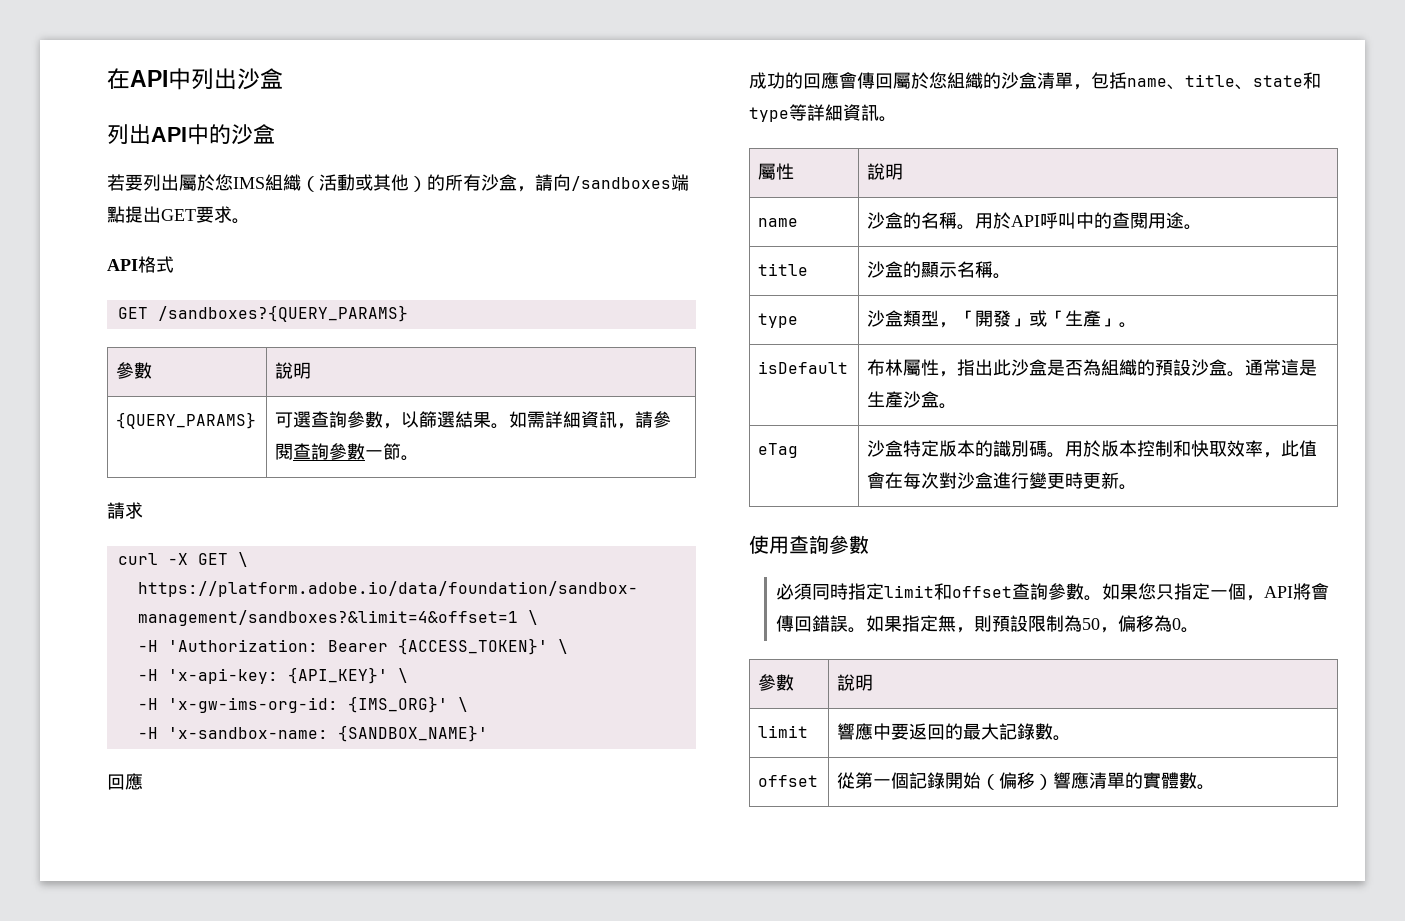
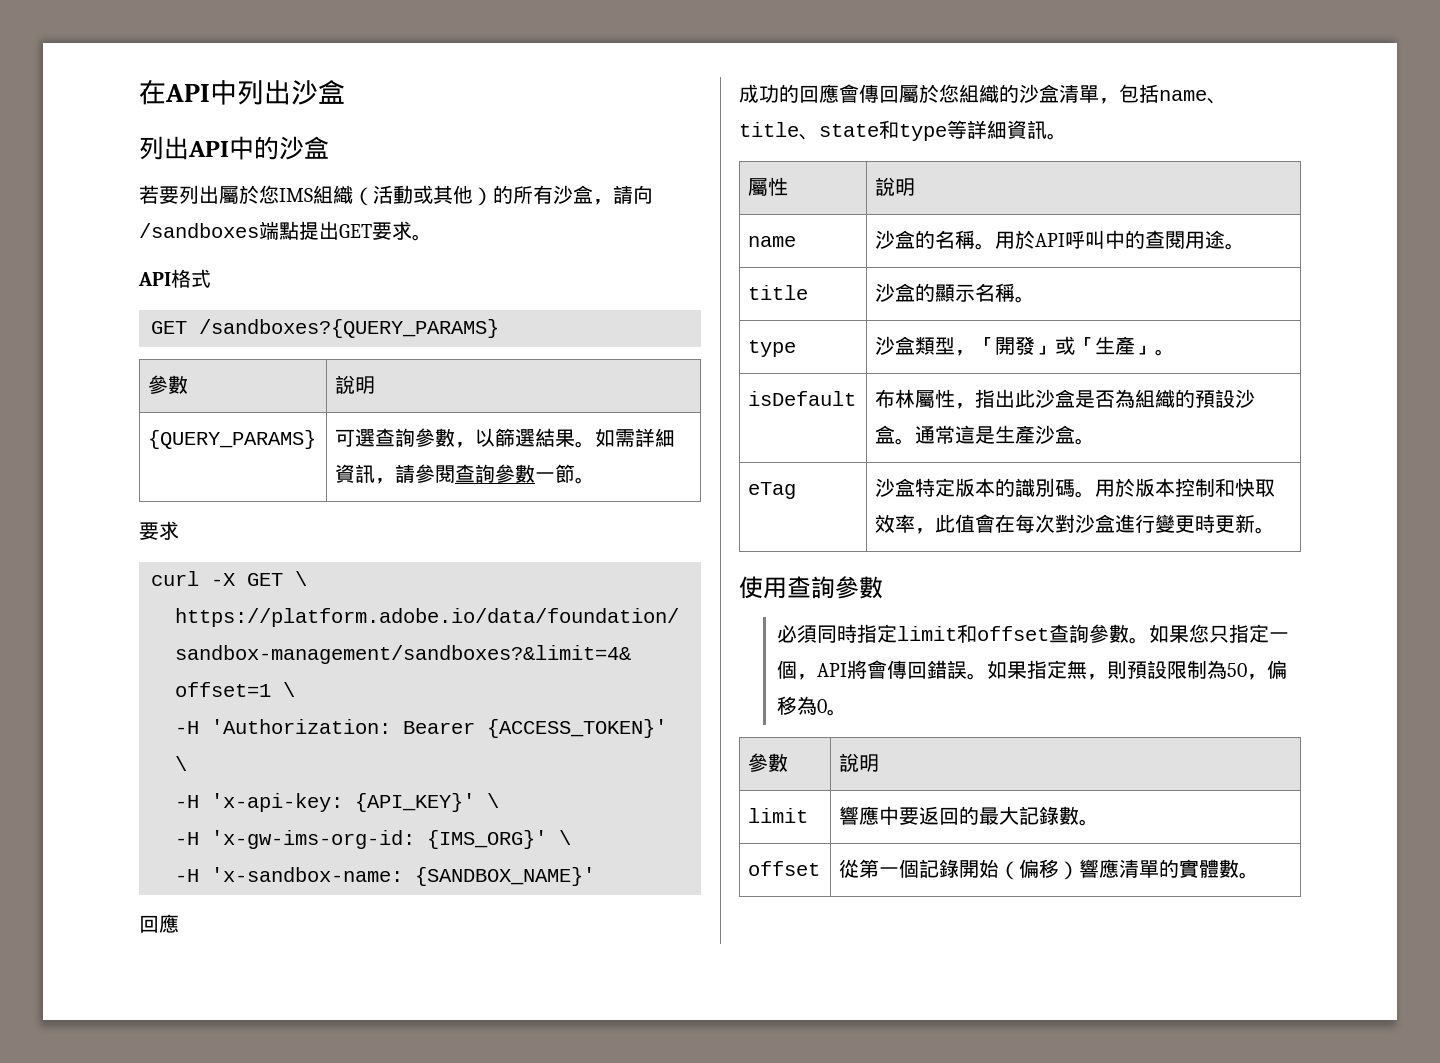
[107,502,125,519] 請 -> [139,522,159,540] 要

